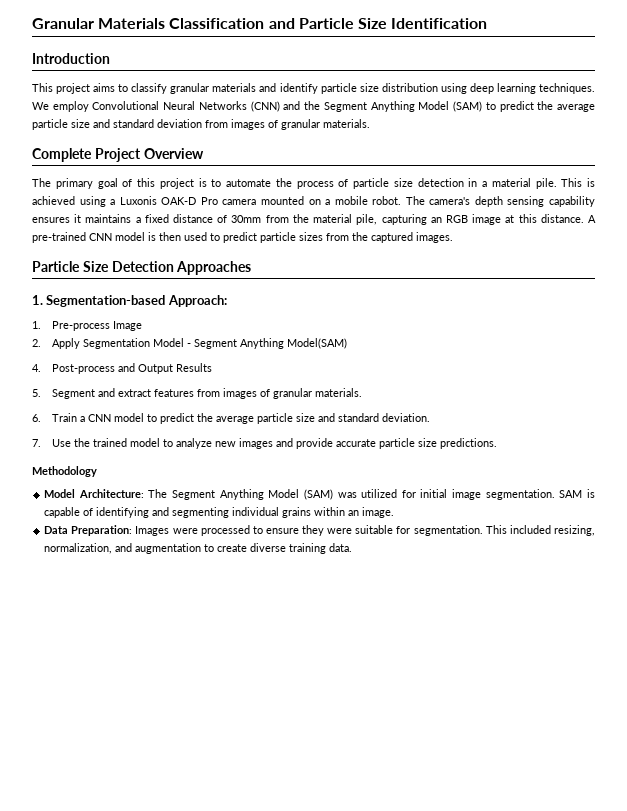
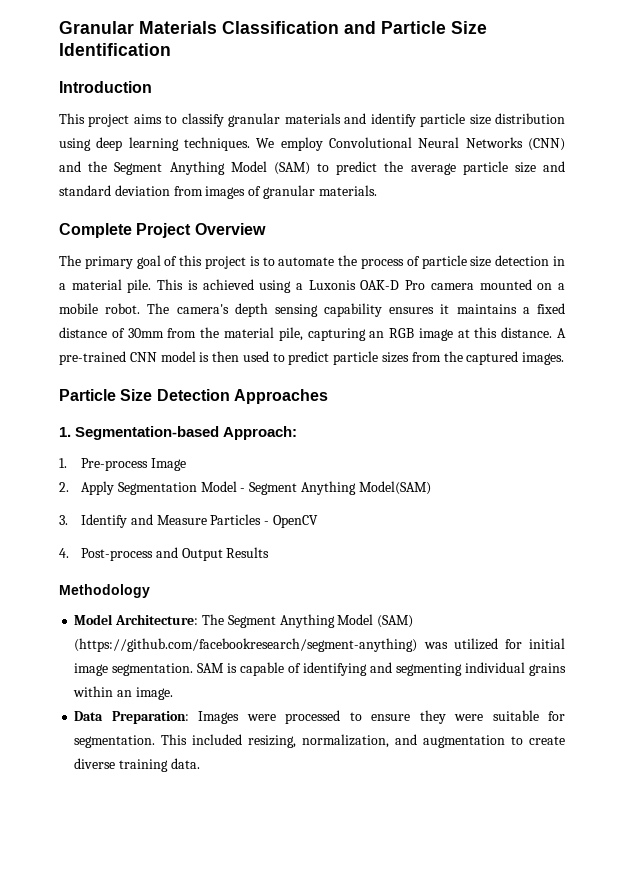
[32,363,212,374] [32,388,362,399] [32,413,430,424] [32,438,497,449] 4. Post-process and Output Results // 5. Segment and extract features from images of granular materials. // 6. Train a CNN model to predict the average particle size and standard deviation. // 7. Use the trained model to analyze new images and provide accurate particle size predictions. -> [59,514,318,528] [59,547,270,561] 3. Identify and Measure Particles - OpenCV // 4. Post-process and Output Results
(333, 494) none -> [74,638,418,652] (https://github.com/facebookresearch/segment-anything)

